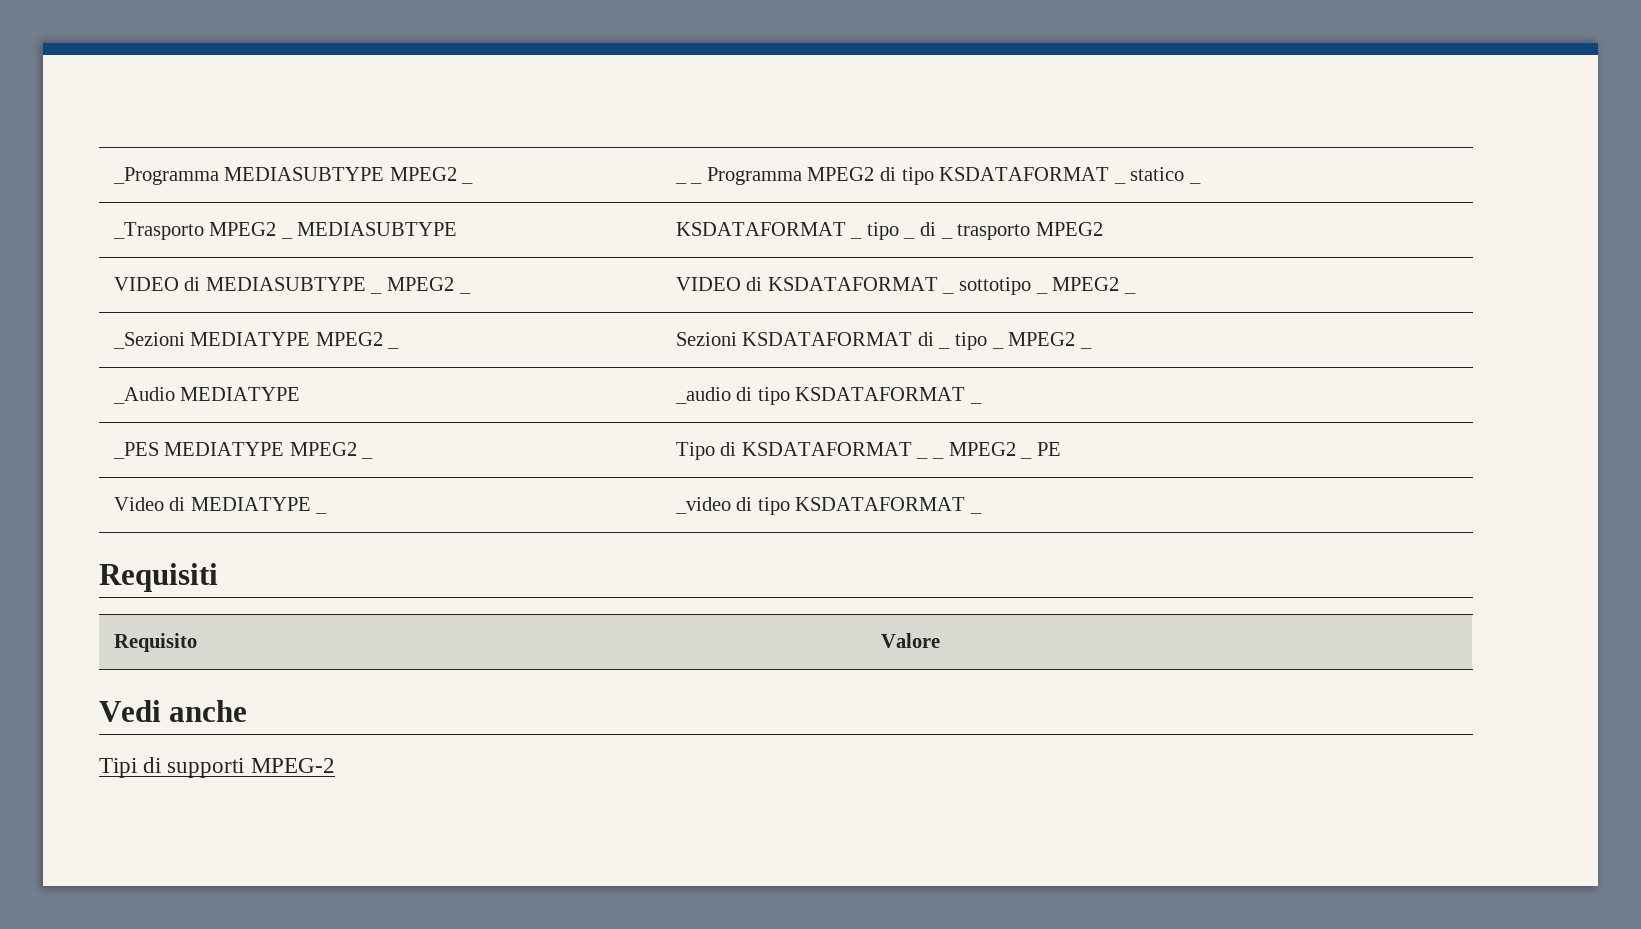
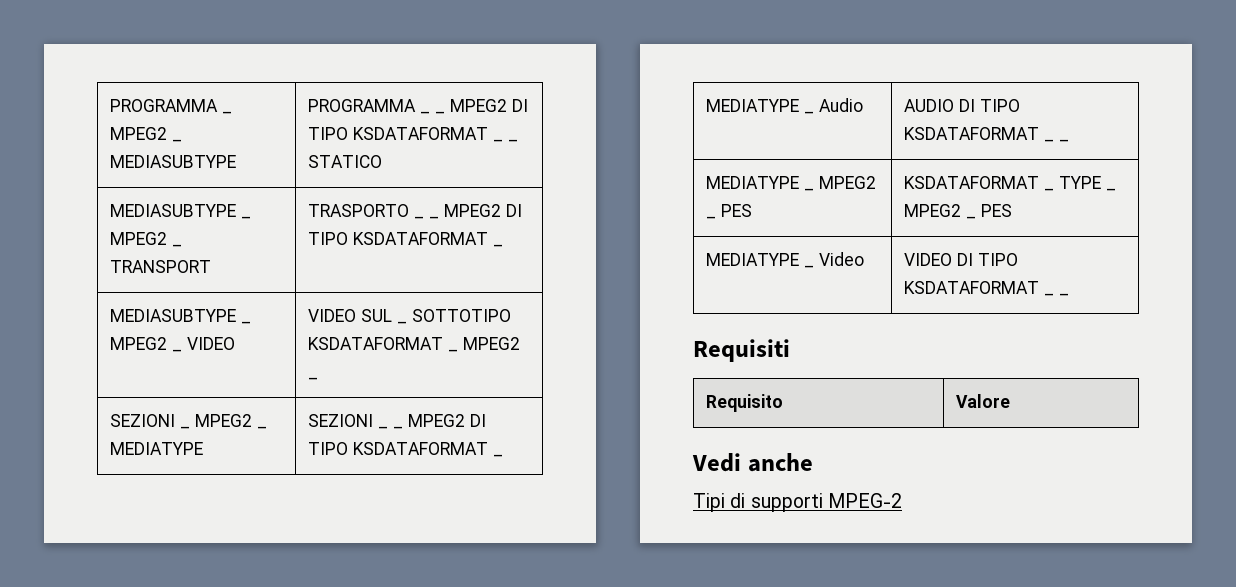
[112,167,457,185] [461,181,474,184] [674,167,1110,185] [1113,181,1126,184] [1130,167,1185,181] [1188,181,1201,184] [112,222,277,240] [280,236,293,239] [297,222,458,236] [675,222,846,236] [850,222,916,240] [919,222,936,236] [940,222,1103,240] [113,277,366,291] [370,291,383,294] [386,277,454,291] [458,291,471,294] [675,277,938,291] [942,277,1048,295] [1052,277,1120,291] [1123,291,1136,294] [112,332,383,349] [387,346,400,349] [675,332,934,346] [938,332,1004,350] [1008,332,1076,346] [1079,346,1092,349] [112,387,175,404] _Programma MEDIASUBTYPE MPEG2 _ | _ _ Programma MPEG2 di tipo KSDATAFORMAT _ statico _ // _Trasporto MPEG2 _ MEDIASUBTYPE | KSDATAFORMAT _ tipo _ di _ trasporto MPEG2 // VIDEO di MEDIASUBTYPE _ MPEG2 _ | VIDEO di KSDATAFORMAT _ sottotipo _ MPEG2 _ // _Sezioni MEDIATYPE MPEG2 _ | Sezioni KSDATAFORMAT di _ tipo _ MPEG2 _ // _Audio -> [110,99,233,114] [110,127,183,142] [110,155,237,168] [308,99,529,114] [308,127,519,142] [308,155,383,168] [110,204,252,219] [110,232,183,247] [110,260,212,273] [308,204,523,219] [308,232,504,247] [110,309,252,324] [110,337,236,352] [308,309,512,324] [308,337,521,352] [308,377,319,380] [110,414,268,429] PROGRAMMA _ MPEG2 _ MEDIASUBTYPE | PROGRAMMA _ _ MPEG2 DI TIPO KSDATAFORMAT _ _ STATICO // MEDIASUBTYPE _ MPEG2 _ TRANSPORT | TRASPORTO _ _ MPEG2 DI TIPO KSDATAFORMAT _ // MEDIASUBTYPE _ MPEG2 _ VIDEO | VIDEO SUL _ SOTTOTIPO KSDATAFORMAT _ MPEG2 _ // SEZIONI _ MPEG2 _
[674,387,966,405] [969,401,982,404] [112,442,357,459] [361,456,374,459] [675,442,912,460] [916,456,944,459] [948,442,1016,456] [1020,456,1033,459] [1036,442,1061,456] [113,497,311,511] [315,511,328,514] [674,497,966,515] [969,511,982,514] _audio di tipo KSDATAFORMAT _ // _PES MEDIATYPE MPEG2 _ | Tipo di KSDATAFORMAT _ _ MPEG2 _ PE // Video di MEDIATYPE _ | _video di tipo KSDATAFORMAT _ -> [308,414,487,429] [308,442,504,457] [706,98,864,114] [904,99,1021,112] [904,127,1070,142] [706,176,877,191] [706,204,753,219] [904,176,1117,191] [904,204,1013,219] [706,252,865,268] [904,253,1019,266] [904,281,1070,296] SEZIONI _ _ MPEG2 DI TIPO KSDATAFORMAT _ // MEDIATYPE _ Audio | AUDIO DI TIPO KSDATAFORMAT _ _ // MEDIATYPE _ MPEG2 _ PES | KSDATAFORMAT _ TYPE _ MPEG2 _ PES // MEDIATYPE _ Video | VIDEO DI TIPO KSDATAFORMAT _ _

